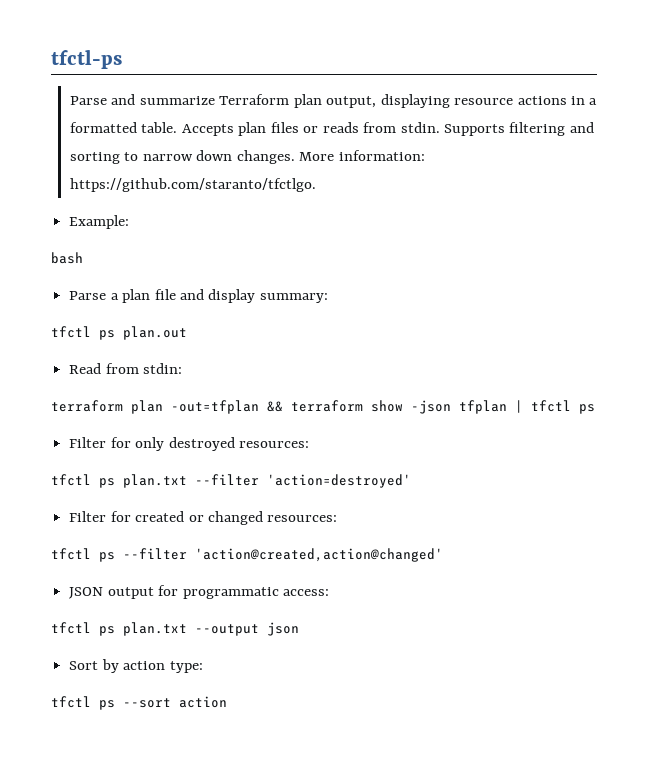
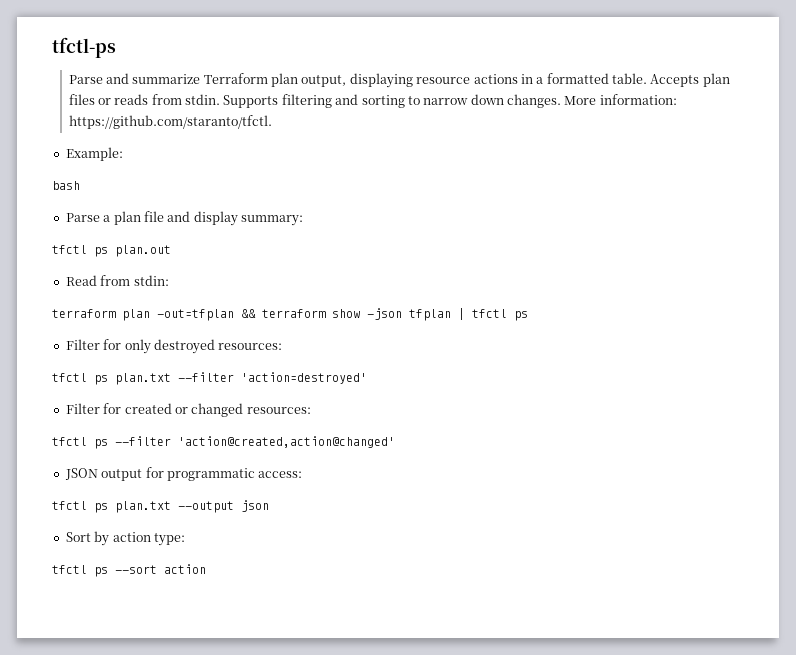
[69,178,316,192] https://github.com/staranto/tfctlgo. -> [68,115,272,129] https://github.com/staranto/tfctl.

